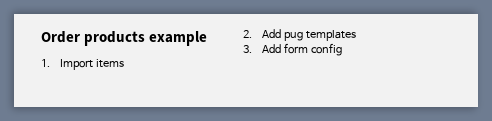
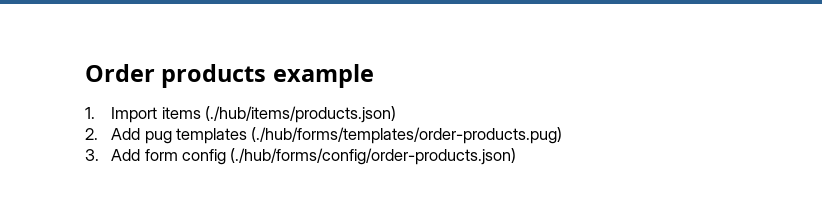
(124, 63) none -> [205,106,397,123] (./hub/items/products.json)
(356, 35) none -> [251,127,563,144] (./hub/forms/templates/order-products.pug)
(342, 49) none -> [230,148,517,165] (./hub/forms/config/order-products.json)

